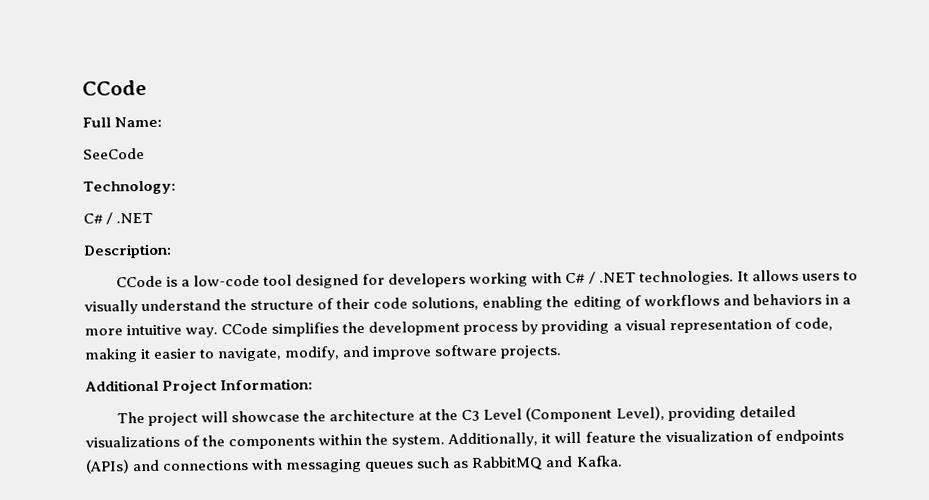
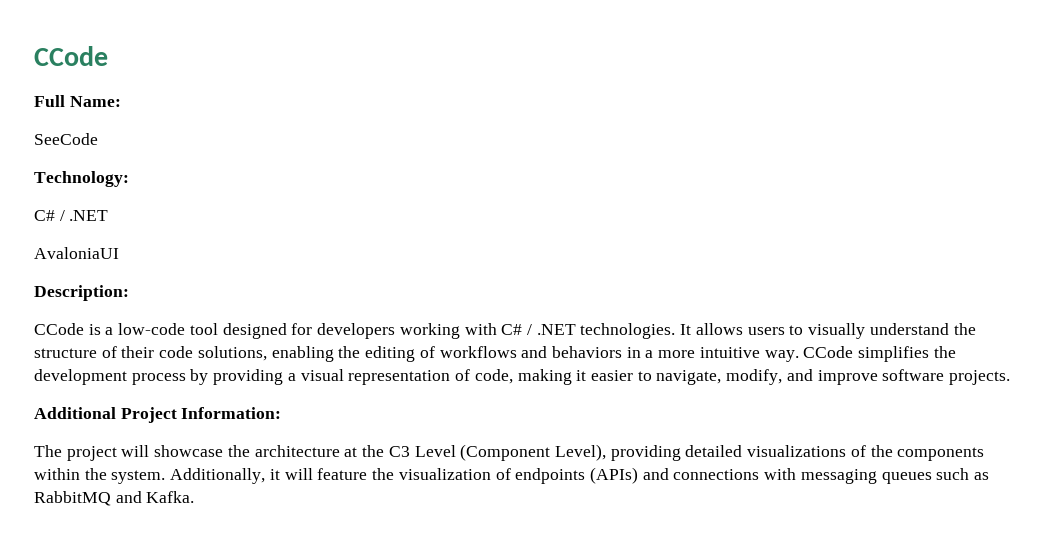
(154, 218) none -> [34,247,119,259] // AvaloniaUI

